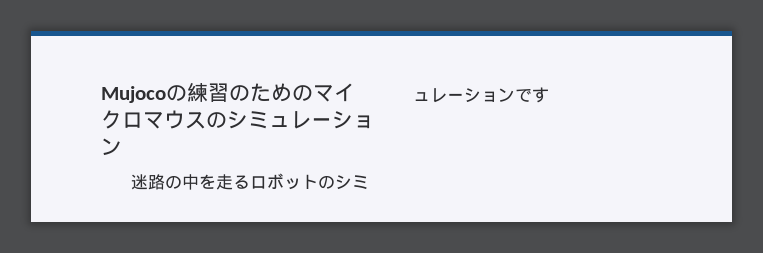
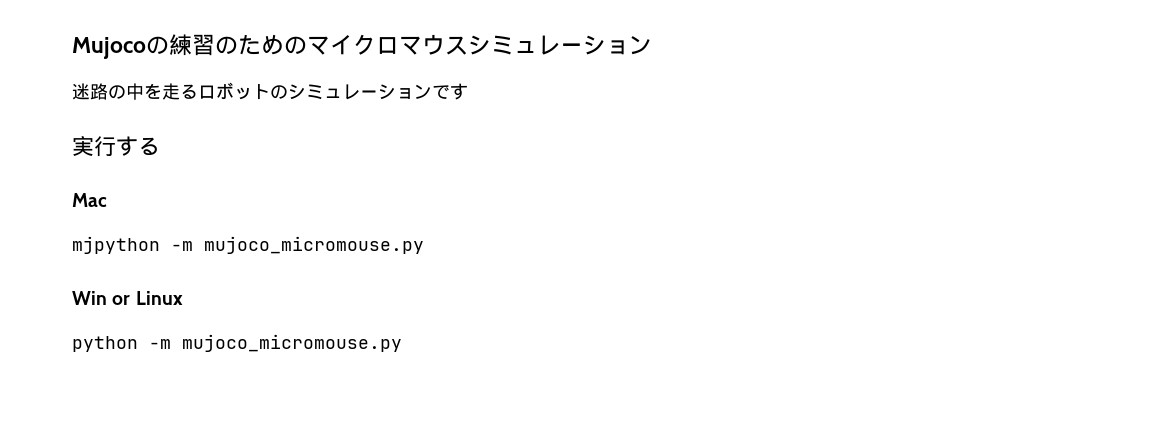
[206,112,227,128] の -> (468, 45) none
(549, 95) none -> [72,136,160,157] [72,193,107,207] [72,236,424,254] [72,291,183,305] [72,334,402,352] // 実行する // Mac // mjpython -m mujoco_micromouse.py // Win or Linux // python -m mujoco_micromouse.py

